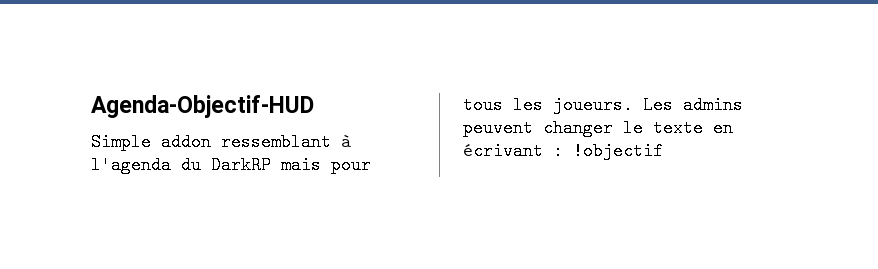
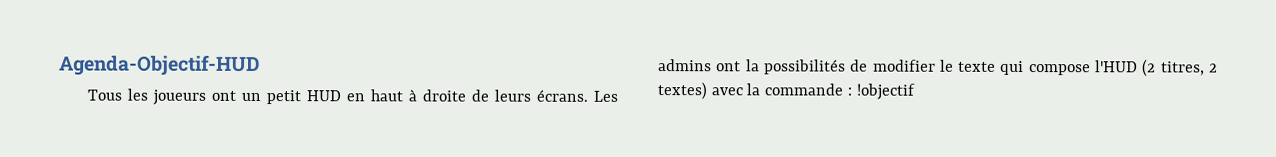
[91,133,351,151] [91,156,371,174] [463,96,743,114] [463,119,733,137] [463,142,543,160] Simple addon ressemblant à l'agenda du DarkRP mais pour tous les joueurs. Les admins peuvent changer le texte en écrivant -> [87,88,619,105] [658,59,1218,77] [657,82,844,100] Tous les joueurs ont un petit HUD en haut à droite de leurs écrans. Les admins ont la possibilités de modifier le texte qui compose l'HUD (2 titres, 2 textes) avec la commande

